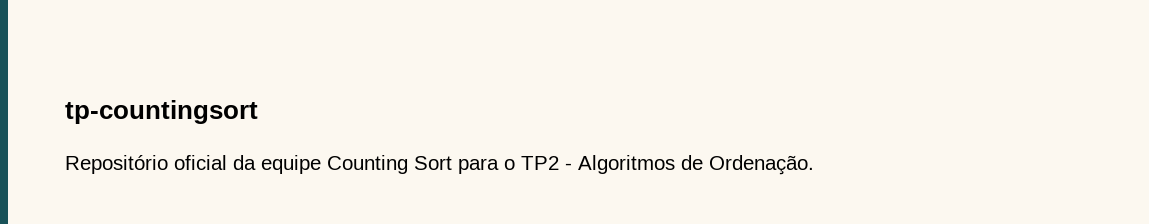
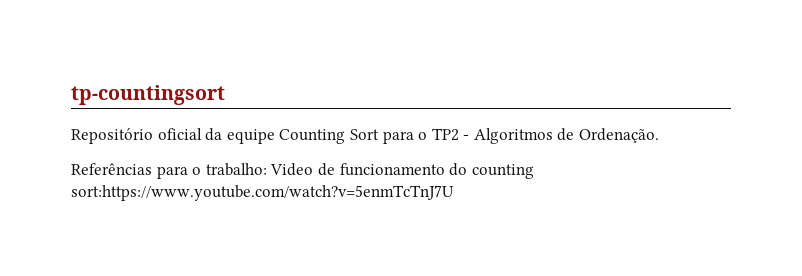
(814, 165) none -> [71,163,534,179] [71,185,454,201] // Referências para o trabalho: Video de funcionamento do counting sort:https://www.youtube.com/watch?v=5enmTcTnJ7U

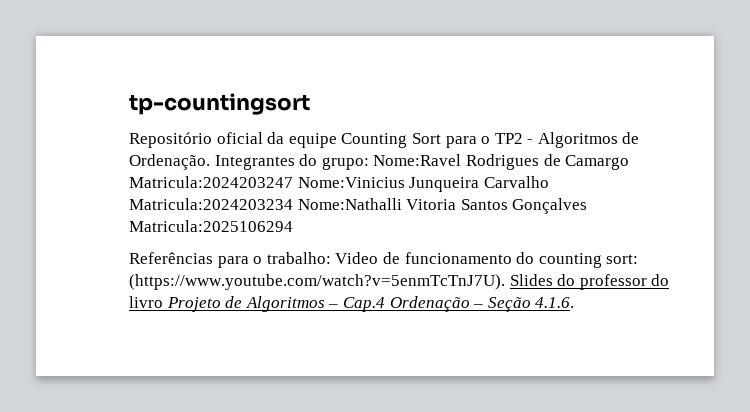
(660, 135) none -> [214,154,630,170] [129,176,549,192] [129,198,588,214] [129,220,293,232] Integrantes do grupo: Nome:Ravel Rodrigues de Camargo Matricula:2024203247 Nome:Vinicius Junqueira Carvalho Matricula:2024203234 Nome:Nathalli Vitoria Santos Gonçalves Matricula:2025106294
[71,185,454,201] sort:https://www.youtube.com/watch?v=5enmTcTnJ7U -> [606,254,639,264] [129,274,670,290] [129,296,575,312] sort: (https://www.youtube.com/watch?v=5enmTcTnJ7U). Slides do professor do livro Projeto de Algoritmos – Cap.4 Ordenação – Seção 4.1.6.

